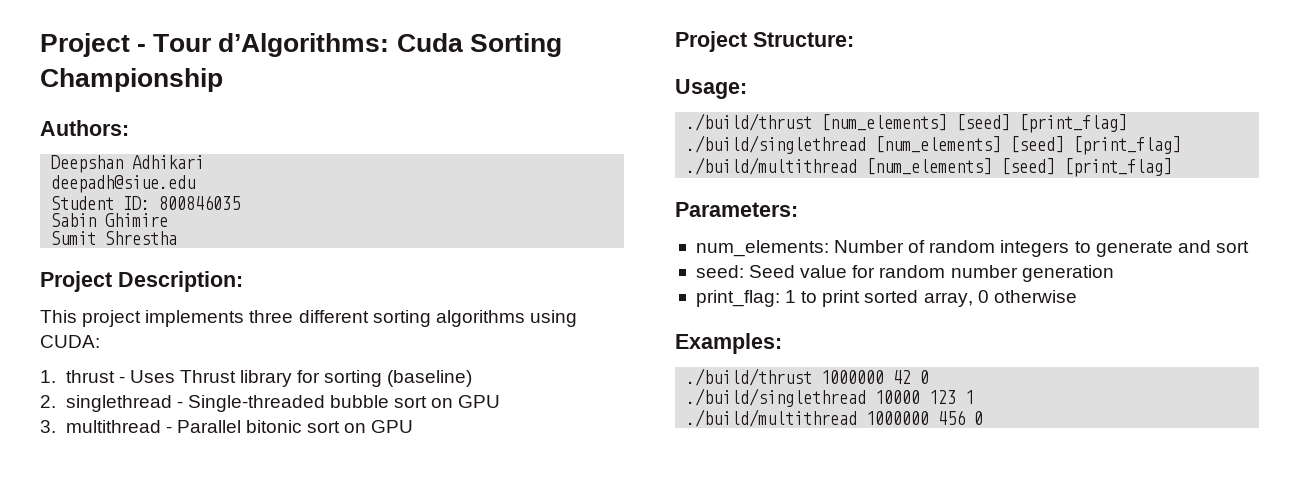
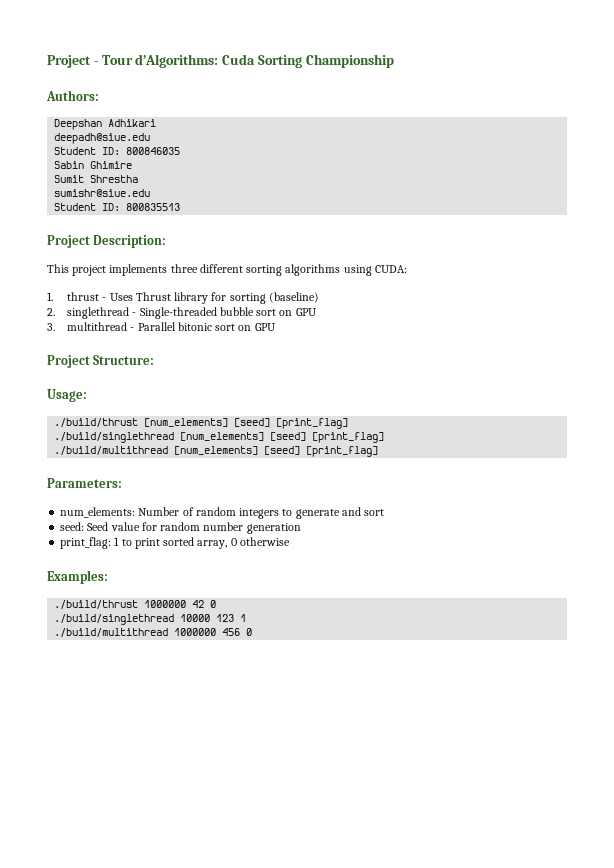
(178, 238) none -> [54,189,151,197] [54,203,181,211] // sumishr@siue.edu // Student ID: 800835513

